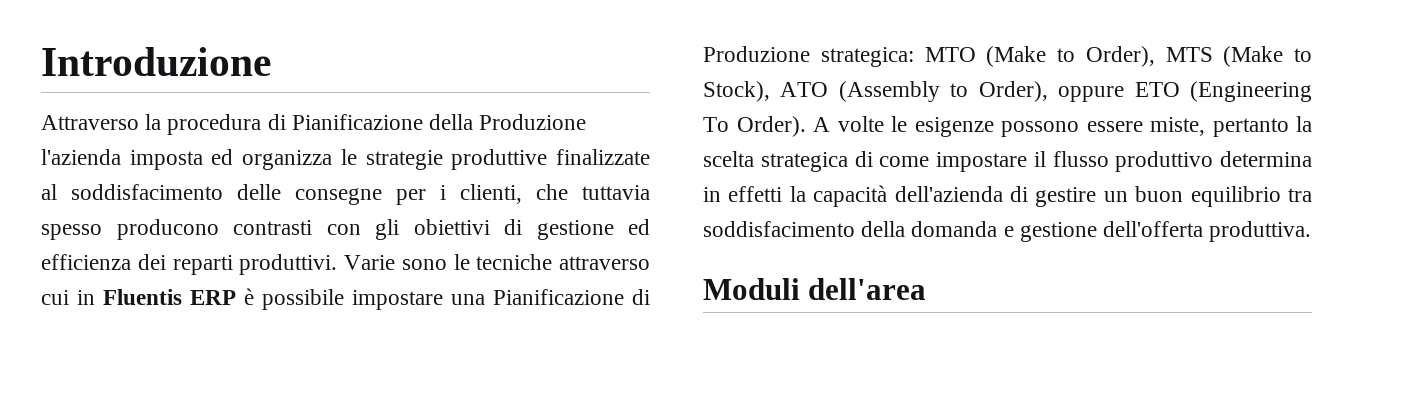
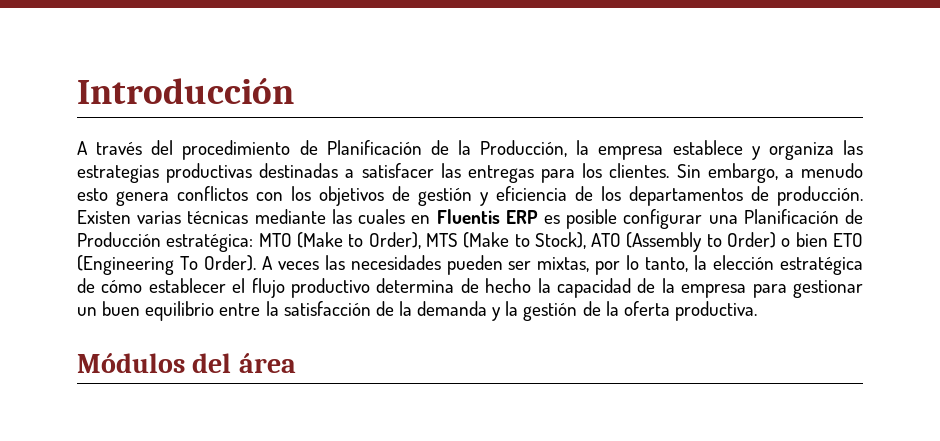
[41,47,271,76] [41,114,587,135] [41,149,650,170] [41,184,650,205] [41,219,650,240] [41,254,650,275] [41,288,650,310] [703,46,914,67] Introduzione // Attraverso la procedura di Pianificazione della Produzione l'azienda imposta ed organizza le strategie produttive finalizzate al soddisfacimento delle consegne per i clienti, che tuttavia spesso producono contrasti con gli obiettivi di gestione ed efficienza dei reparti produttivi. Varie sono le tecniche attraverso cui in Fluentis ERP è possibile impostare una Pianificazione di Produzione strategica: -> [77,78,294,104] [77,140,863,160] [77,163,863,183] [77,186,863,206] [77,209,863,229] [77,232,254,252] Introducción // A través del procedimiento de Planificación de la Producción, la empresa establece y organiza las estrategias productivas destinadas a satisfacer las entregas para los clientes. Sin embargo, a menudo esto genera conflictos con los objetivos de gestión y eficiencia de los departamentos de producción. Existen varias técnicas mediante las cuales en Fluentis ERP es posible configurar una Planificación de Producción estratégica:
[978,81,1125,102] Order), oppure -> [727,232,828,248] Order) o bien
[837,116,1312,137] [703,151,1312,172] [703,185,1312,207] [703,221,1312,242] [703,278,927,300] volte le esigenze possono essere miste, pertanto la scelta strategica di come impostare il flusso produttivo determina in effetti la capacità dell'azienda di gestire un buon equilibrio tra soddisfacimento della domanda e gestione dell'offerta produttiva. // Moduli dell'area -> [277,255,864,275] [77,278,863,298] [77,301,757,321] [77,353,296,373] veces las necesidades pueden ser mixtas, por lo tanto, la elección estratégica de cómo establecer el flujo productivo determina de hecho la capacidad de la empresa para gestionar un buen equilibrio entre la satisfacción de la demanda y la gestión de la oferta productiva. // Módulos del área

